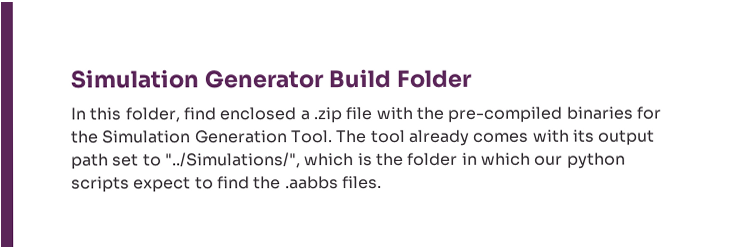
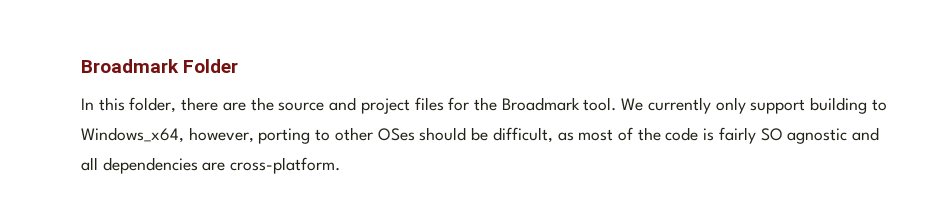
[70,68,392,89] Simulation Generator Build -> [81,59,179,73] Broadmark
[182,106,661,124] [71,129,656,146] [71,152,626,170] [71,175,382,193] find enclosed a .zip file with the pre-compiled binaries for the Simulation Generation Tool. The tool already comes with its output path set to "../Simulations/", which is the folder in which our python scripts expect to find the .aabbs files. -> [181,97,887,114] [81,127,880,144] [81,157,341,174] there are the source and project files for the Broadmark tool. We currently only support building to Windows_x64, however, porting to other OSes should be difficult, as most of the code is fairly SO agnostic and all dependencies are cross-platform.

